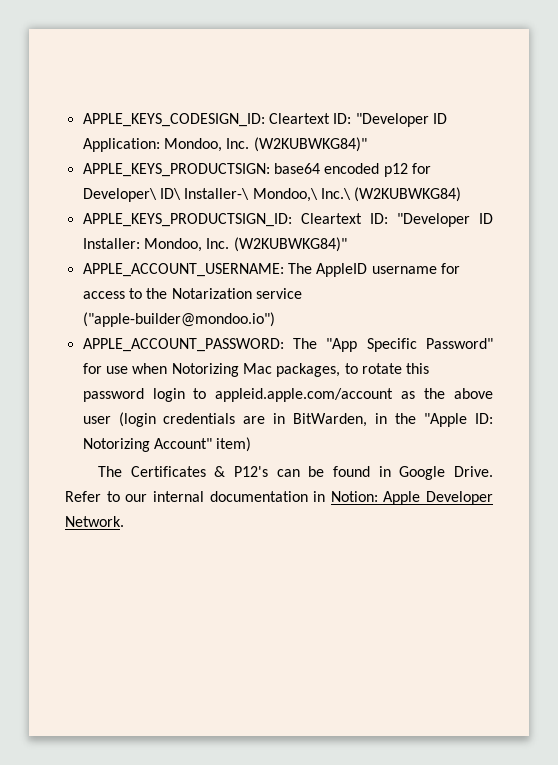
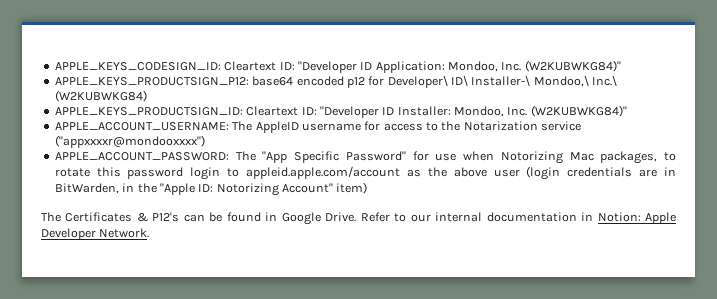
[82,163,270,177] APPLE_KEYS_PRODUCTSIGN: -> [54,77,249,86] APPLE_KEYS_PRODUCTSIGN_P12:
[82,312,275,327] ("apple-builder@mondoo.io") -> [54,135,205,148] ("appxxxxr@mondooxxxx")

